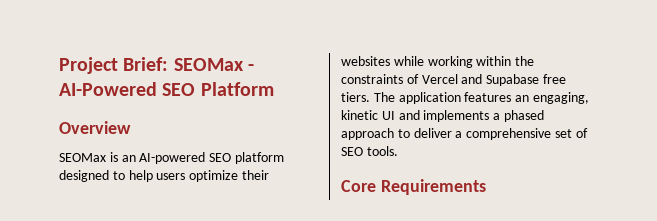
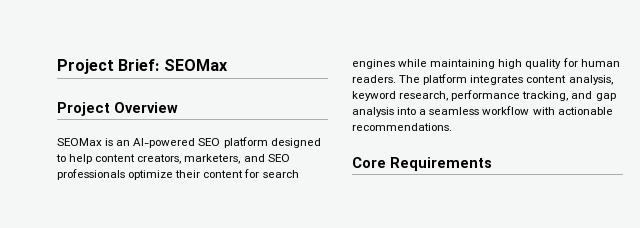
[247,64,254,71] [59,82,274,96] - AI-Powered SEO Platform // -> [57,102,110,116] // Project
[156,170,269,182] [341,56,535,68] [341,74,566,86] [341,92,589,104] [341,110,544,122] [341,128,588,140] [341,146,398,156] users optimize their websites while working within the constraints of Vercel and Supabase free tiers. The application features an engaging, kinetic UI and implements a phased approach to deliver a comprehensive set of SEO tools. -> [95,154,290,164] [57,169,299,180] [352,58,620,69] [352,74,613,85] [352,90,616,101] [352,106,613,117] [352,123,452,131] content creators, marketers, and SEO professionals optimize their content for search engines while maintaining high quality for human readers. The platform integrates content analysis, keyword research, performance tracking, and gap analysis into a seamless workflow with actionable recommendations.

